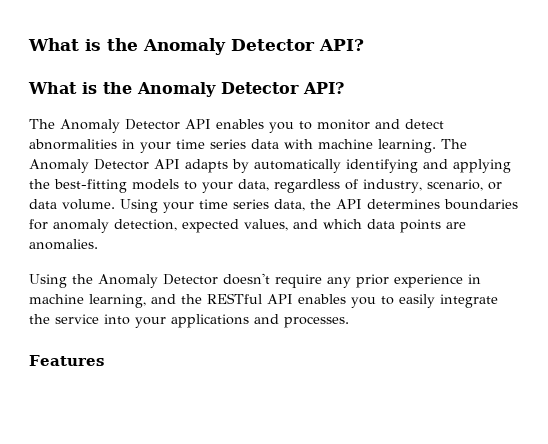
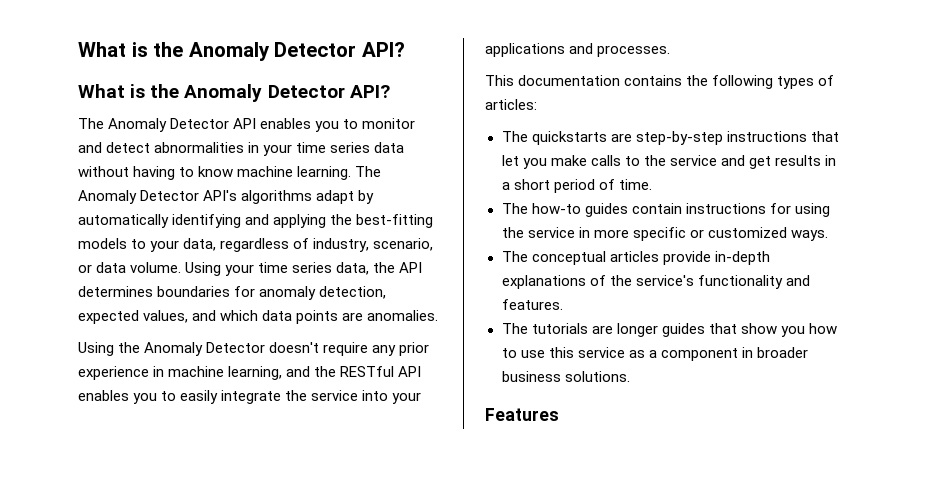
[284,139,313,149] with -> [78,166,234,180] without having to know
[154,159,228,173] API adapts -> [203,190,355,204] API's algorithms adapt
(349, 322) none -> [485,75,835,89] [485,99,537,110] [501,131,839,145] [501,155,836,169] [501,179,652,193] [501,203,830,217] [501,227,828,241] [501,251,770,265] [501,275,810,289] [501,299,563,310] [501,323,837,337] [501,347,808,361] [501,371,630,382] // This documentation contains the following types of articles: // The quickstarts are step-by-step instructions that let you make calls to the service and get results in a short period of time. // The how-to guides contain instructions for using the service in more specific or customized ways. // The conceptual articles provide in-depth explanations of the service's functionality and features. // The tutorials are longer guides that show you how to use this service as a component in broader business solutions.

